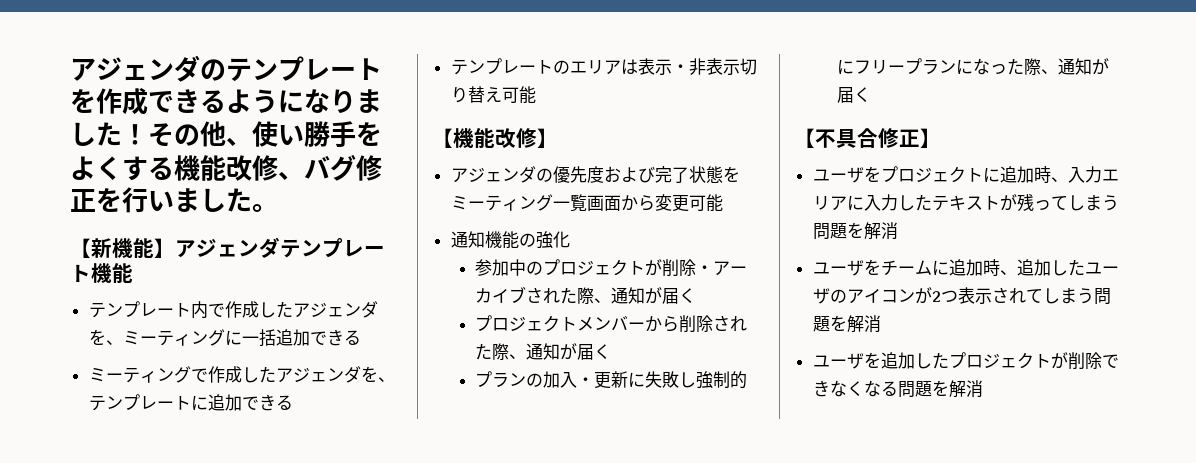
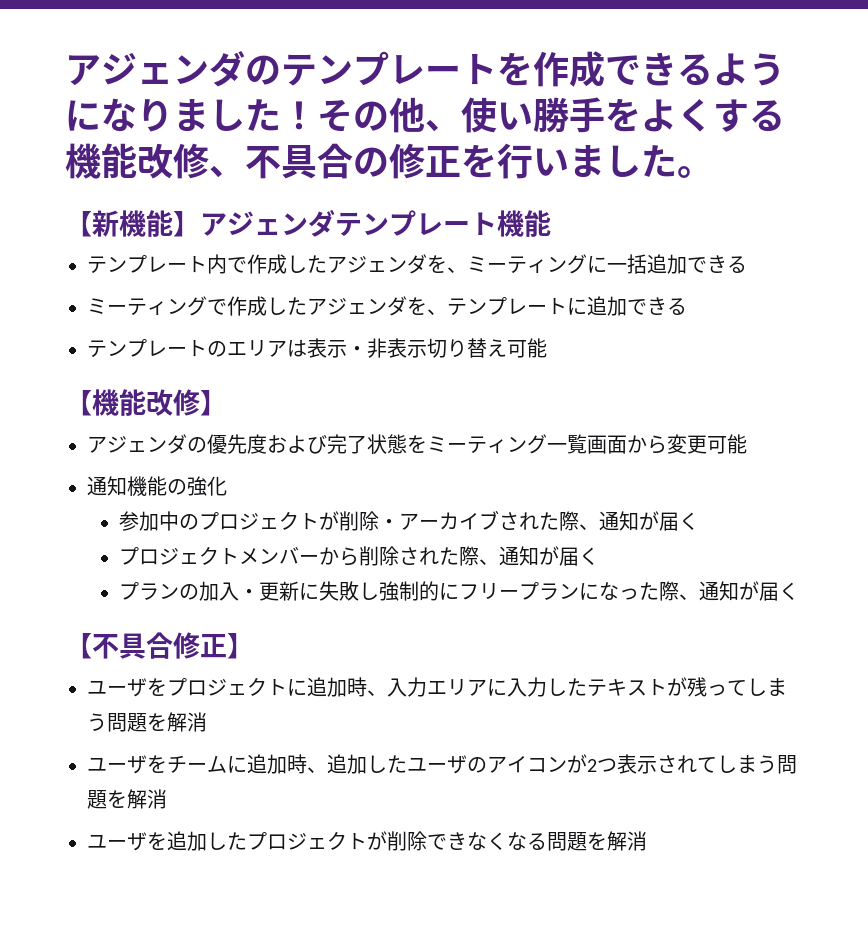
[304,154,356,181] バグ -> [245,143,389,179] 不具合の

